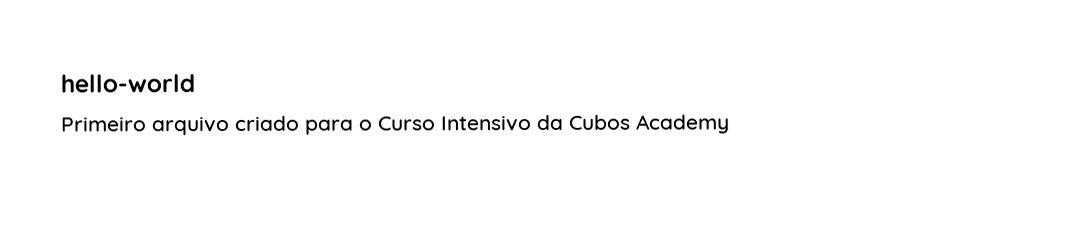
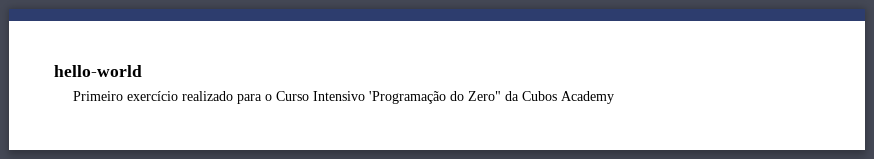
[152,115,300,136] arquivo criado -> [126,91,233,101] exercício realizado
(532, 124) none -> [368,91,501,104] 'Programação do Zero"

